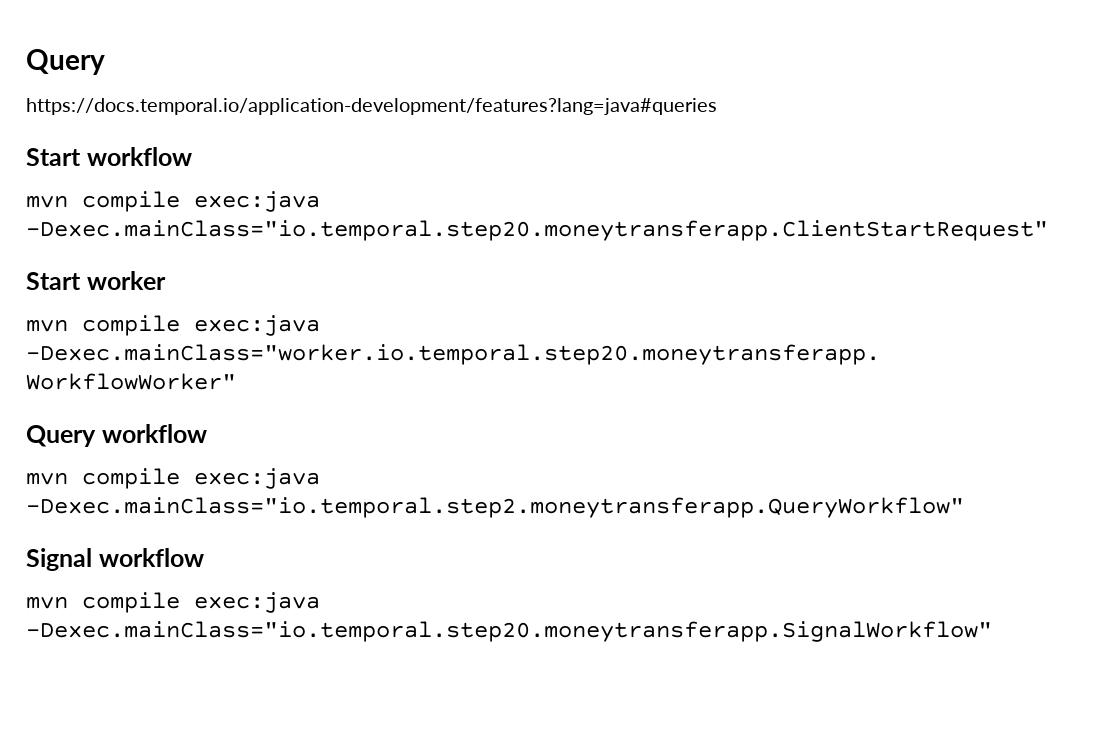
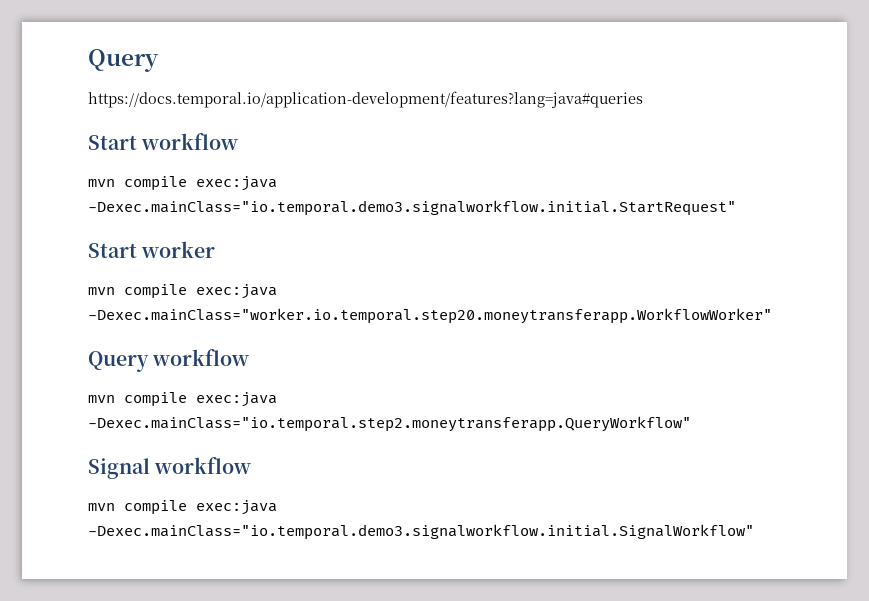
[26,220,1048,241] -Dexec.mainClass="io.temporal.step20.moneytransferapp.ClientStartRequest" -> [88,200,736,216] -Dexec.mainClass="io.temporal.demo3.signalworkflow.initial.StartRequest"
[26,621,992,642] -Dexec.mainClass="io.temporal.step20.moneytransferapp.SignalWorkflow" -> [88,524,754,540] -Dexec.mainClass="io.temporal.demo3.signalworkflow.initial.SignalWorkflow"

